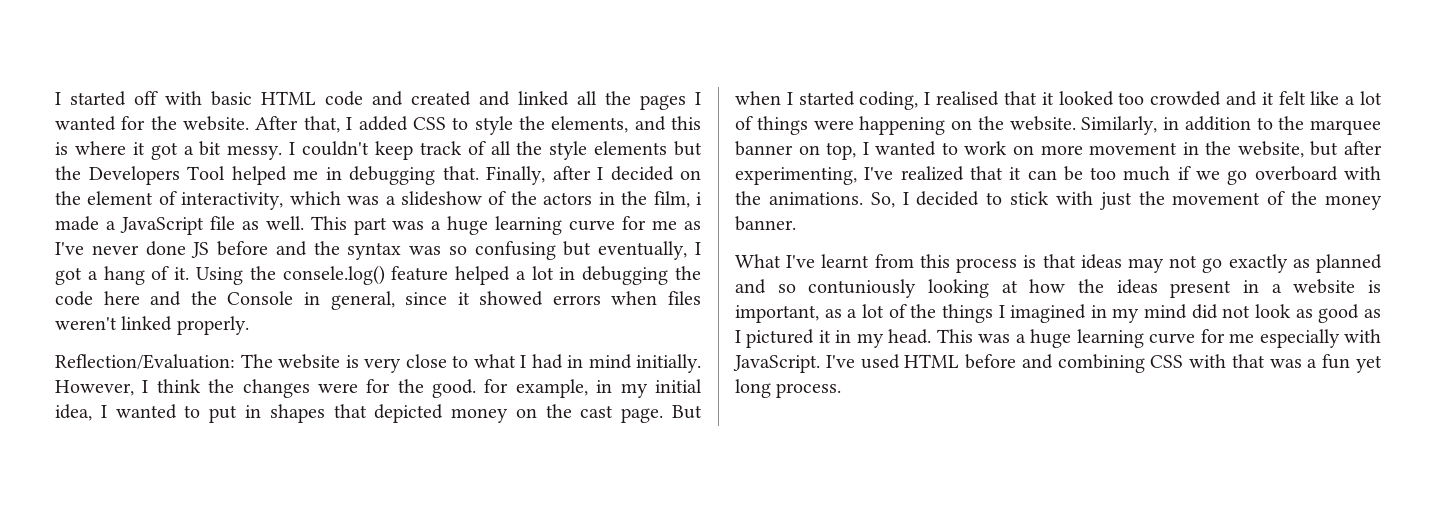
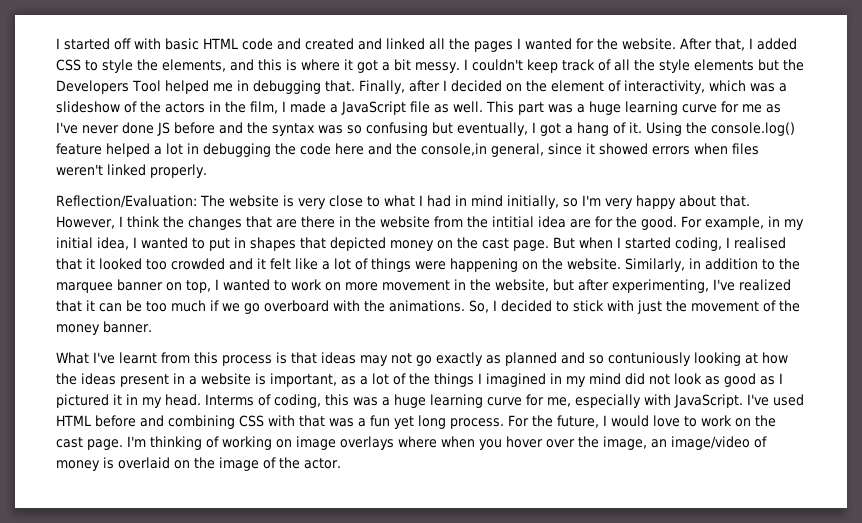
[696,192,703,205] i -> [282,101,286,112] I
[282,265,385,285] consele.log() -> [711,122,795,136] console.log()
[227,291,320,305] Console in -> [421,143,487,156] console,in
[636,354,701,373] initially. -> [507,195,750,209] initially, so I'm very happy about that.
[317,383,358,393] were -> [246,216,591,228] that are there in the website from the intitial idea are
[484,379,509,393] for -> [681,216,702,228] For
[936,329,1255,348] This was a huge learning curve for me -> [205,394,571,408] Interms of coding, this was a huge learning curve for me,
(842, 390) none -> [508,415,776,428] [56,436,767,450] [56,457,341,471] For the future, I would love to work on the cast page. I'm thinking of working on image overlays where when you hover over the image, an image/video of money is overlaid on the image of the actor.

